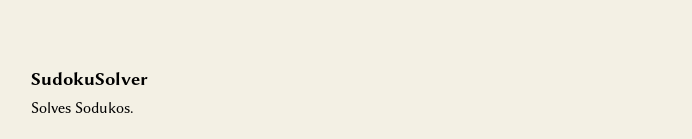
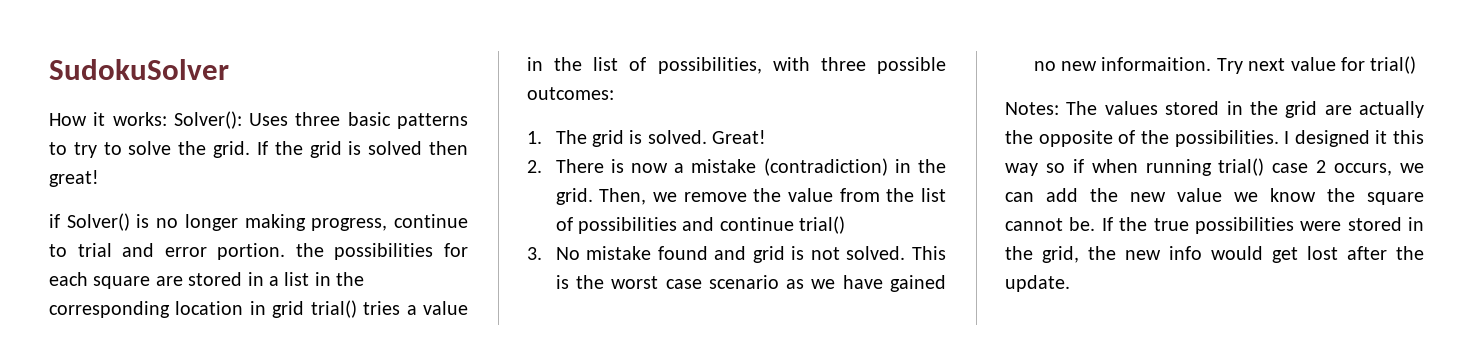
[31,102,135,113] Solves Sodukos. -> [49,111,468,129] [49,141,468,158] [49,170,99,187] [49,213,468,231] [49,243,468,260] [49,272,365,289] [49,300,469,318] [527,57,946,74] [527,87,614,100] [527,130,767,147] [527,158,946,176] [555,188,946,205] [555,216,846,234] [527,246,946,263] [555,275,946,292] [1033,56,1417,74] [1005,101,1424,118] [1005,130,1424,147] [1005,158,1424,176] [1005,188,1424,205] [1005,217,1424,234] [1005,246,1424,263] [1005,275,1070,292] How it works: Solver(): Uses three basic patterns to try to solve the grid. If the grid is solved then great! // if Solver() is no longer making progress, continue to trial and error portion. the possibilities for each square are stored in a list in the corresponding location in grid trial() tries a value in the list of possibilities, with three possible outcomes: // 1. The grid is solved. Great! // 2. There is now a mistake (contradiction) in the grid. Then, we remove the value from the list of possibilities and continue trial() // 3. No mistake found and grid is not solved. This is the worst case scenario as we have gained no new informaition. Try next value for trial() // Notes: The values stored in the grid are actually the opposite of the possibilities. I designed it this way so if when running trial() case 2 occurs, we can add the new value we know the square cannot be. If the true possibilities were stored in the grid, the new info would get lost after the update.

